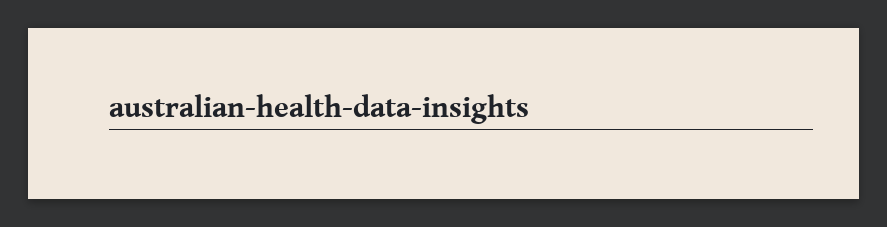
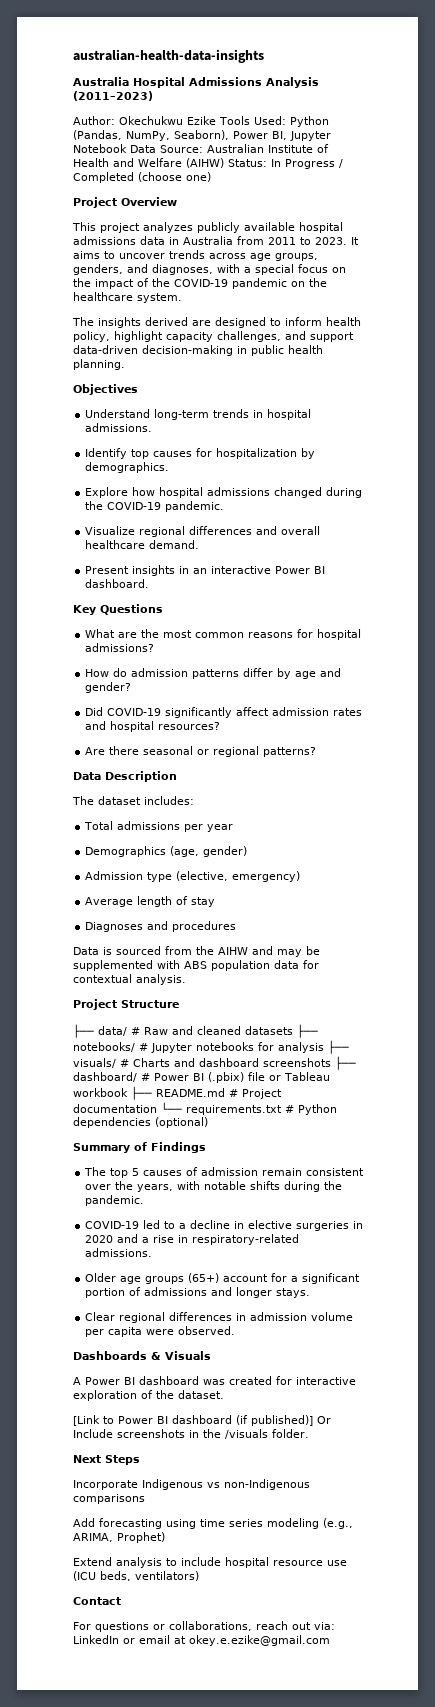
(529, 109) none -> [73,77,319,88] [73,91,153,101] [73,116,329,127] [73,130,331,141] [73,144,329,153] [73,158,343,169] [73,172,211,183] [73,197,177,208] [72,222,343,233] [73,236,359,245] [73,250,318,261] [73,264,346,275] [73,278,327,289] [73,292,182,303] [72,317,361,328] [73,331,354,342] [73,345,323,356] [73,359,125,370] [73,384,138,395] [85,409,312,420] [85,423,153,432] [85,448,316,459] [85,462,170,473] [85,487,363,498] [85,501,225,512] [85,526,321,537] [85,540,200,549] [85,565,326,576] [85,579,150,588] [73,604,163,615] [85,629,362,640] [85,643,155,652] [85,668,342,679] [85,682,132,693] [85,707,363,718] [85,721,221,732] [85,746,317,757] [73,771,177,782] [72,796,194,805] [84,821,234,832] [85,846,248,857] [85,871,301,882] [85,896,216,907] [85,921,237,932] [73,946,320,957] [73,960,319,971] [73,974,186,985] [73,999,179,1010] [73,1024,318,1038] [73,1040,349,1054] [73,1056,356,1070] [73,1072,330,1083] [73,1086,282,1100] [73,1102,337,1115] [73,1117,208,1128] [73,1142,206,1153] [84,1167,365,1178] [85,1181,343,1192] [85,1195,145,1206] [85,1220,364,1231] [85,1234,300,1245] [85,1248,153,1257] [85,1273,361,1284] [85,1287,311,1298] [85,1312,354,1323] [85,1326,236,1337] [73,1351,211,1360] [73,1376,356,1385] [73,1390,224,1401] [73,1415,331,1426] [73,1429,309,1439] [73,1455,140,1465] [73,1479,310,1490] [73,1494,145,1504] [73,1518,353,1529] [73,1532,165,1543] [73,1557,347,1568] [73,1571,199,1581] [73,1597,121,1605] [73,1621,335,1632] [73,1635,330,1646] // Australia Hospital Admissions Analysis (2011–2023) // Author: Okechukwu Ezike Tools Used: Python (Pandas, NumPy, Seaborn), Power BI, Jupyter Notebook Data Source: Australian Institute of Health and Welfare (AIHW) Status: In Progress / Completed (choose one) // Project Overview // This project analyzes publicly available hospital admissions data in Australia from 2011 to 2023. It aims to uncover trends across age groups, genders, and diagnoses, with a special focus on the impact of the COVID-19 pandemic on the healthcare system. // The insights derived are designed to inform health policy, highlight capacity challenges, and support data-driven decision-making in public health planning. // Objectives // Understand long-term trends in hospital admissions. // Identify top causes for hospitalization by demographics. // Explore how hospital admissions changed during the COVID-19 pandemic. // Visualize regional differences and overall healthcare demand. // Present insights in an interactive Power BI dashboard. // Key Questions // What are the most common reasons for hospital admissions? // How do admission patterns differ by age and gender? // Did COVID-19 significantly affect admission rates and hospital resources? // Are there seasonal or regional patterns? // Data Description // The dataset includes: // Total admissions per year // Demographics (age, gender) // Admission type (elective, emergency) // Average length of stay // Diagnoses and procedures // Data is sourced from the AIHW and may be supplemented with ABS population data for contextual analysis. // Project Structure // ├── data/ # Raw and cleaned datasets ├── notebooks/ # Jupyter notebooks for analysis ├── visuals/ # Charts and dashboard screenshots ├── dashboard/ # Power BI (.pbix) file or Tableau workbook ├── README.md # Project documentation └── requirements.txt # Python dependencies (optional) // Summary of Findings // The top 5 causes of admission remain consistent over the years, with notable shifts during the pandemic. // COVID-19 led to a decline in elective surgeries in 2020 and a rise in respiratory-related admissions. // Older age groups (65+) account for a significant portion of admissions and longer stays. // Clear regional differences in admission volume per capita were observed. // Dashboards & Visuals // A Power BI dashboard was created for interactive exploration of the dataset. // [Link to Power BI dashboard (if published)] Or Include screenshots in the /visuals folder. // Next Steps // Incorporate Indigenous vs non-Indigenous comparisons // Add forecasting using time series modeling (e.g., ARIMA, Prophet) // Extend analysis to include hospital resource use (ICU beds, ventilators) // Contact // For questions or collaborations, reach out via: LinkedIn or email at okey.e.ezike@gmail.com

